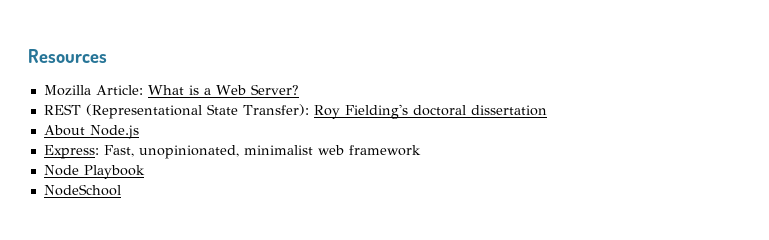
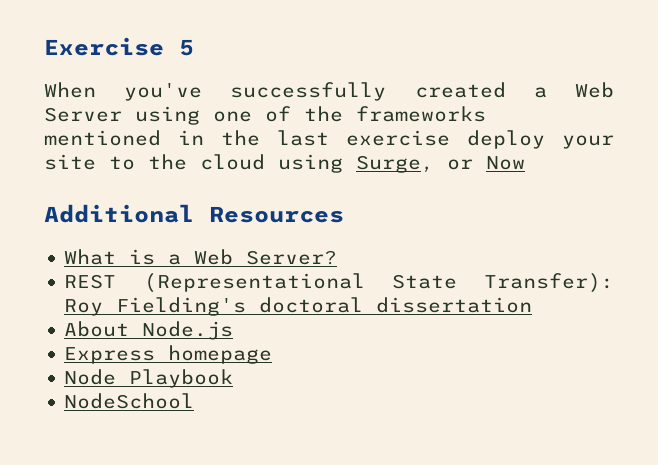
(28, 56) none -> [44,37,194,56] [44,82,614,101] [44,106,486,125] [44,130,614,149] [44,154,525,173] [44,204,194,223] Exercise 5 // When you've successfully created a Web Server using one of the frameworks mentioned in the last exercise deploy your site to the cloud using Surge, or Now // Additional
[43,85,143,96] Mozilla Article: -> (344, 214) none
[43,145,421,159] Express: Fast, unopinionated, minimalist web framework -> [64,345,273,364] Express homepage

